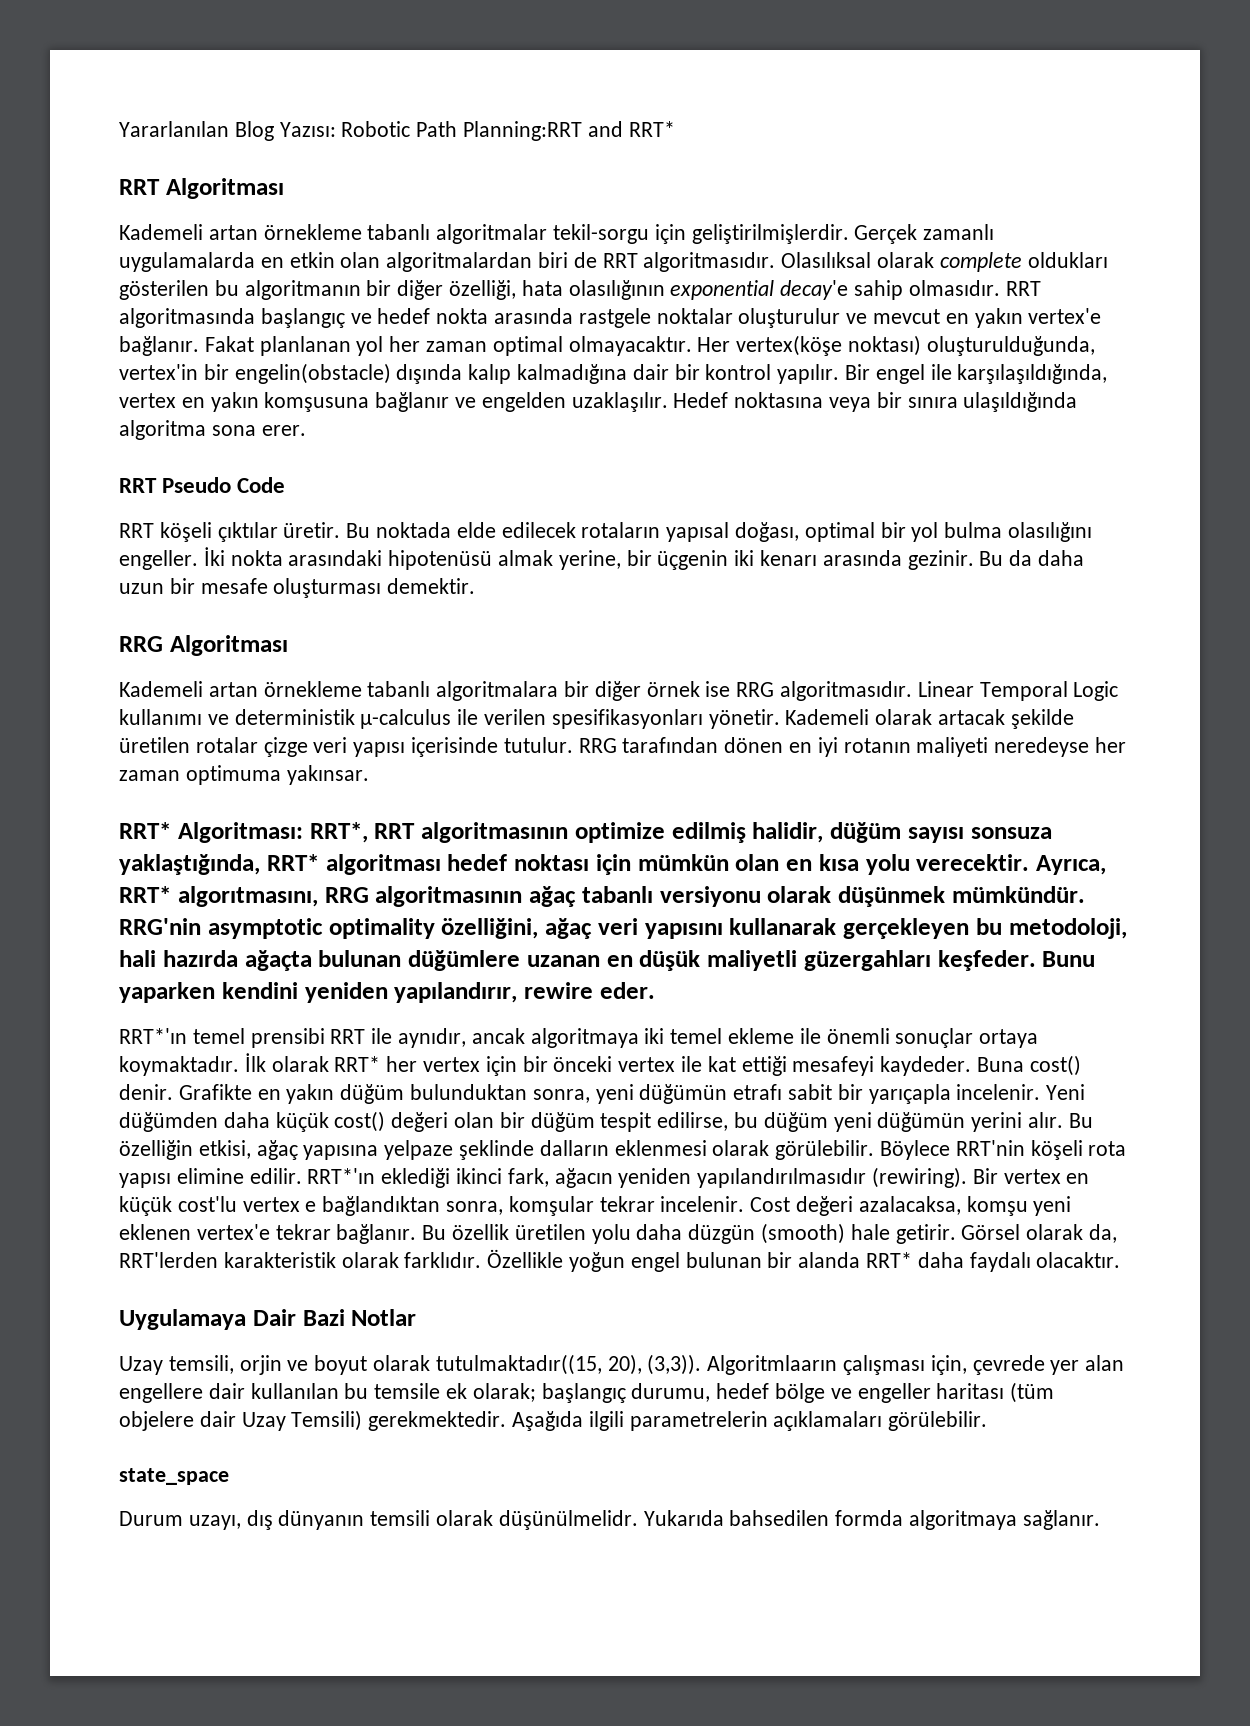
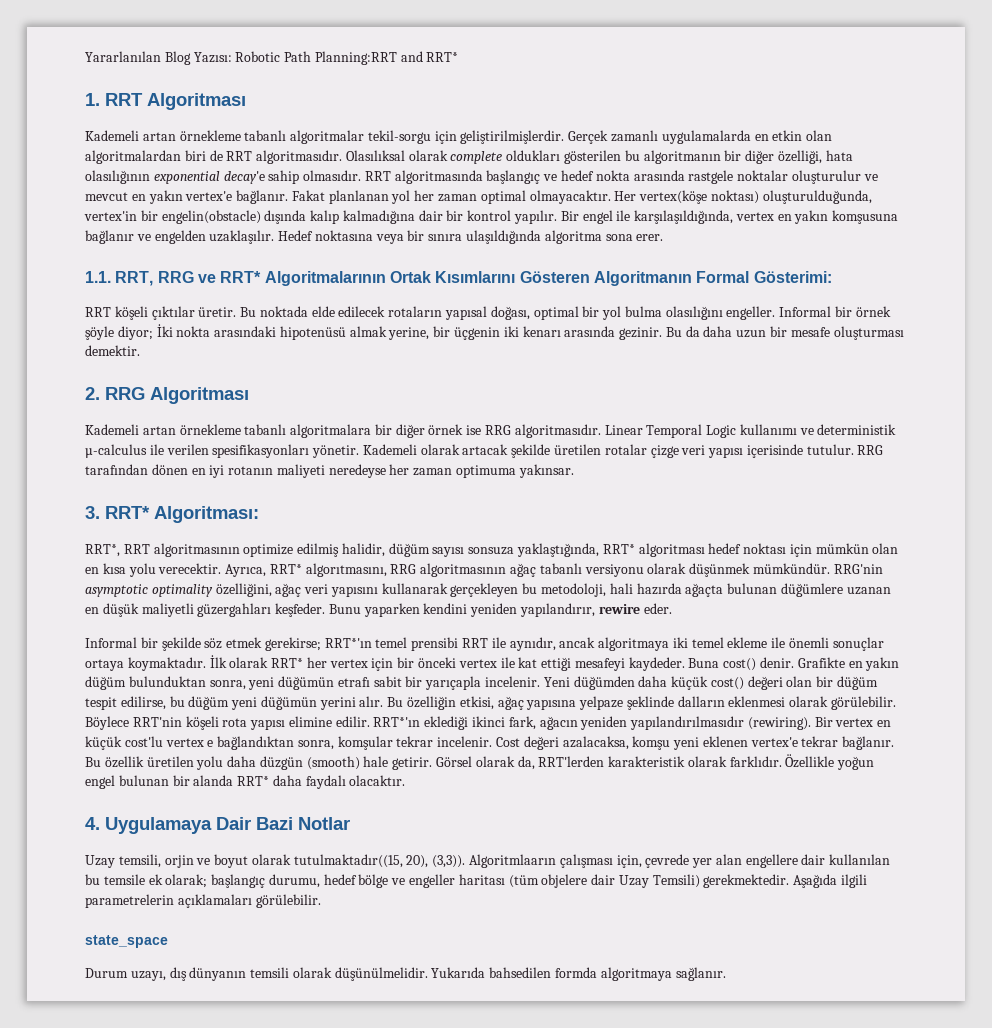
(675, 129) none -> [85,93,100,106] 1.
[119,477,286,493] RRT Pseudo Code -> [85,271,832,286] 1.1. RRT, RRG ve RRT* Algoritmalarının Ortak Kısımlarını Gösteren Algoritmanın Formal Gösterimi:
(198, 560) none -> [779,306,891,317] [85,326,153,340] Informal bir örnek şöyle diyor;
(476, 586) none -> [85,387,100,400] 2.
(369, 775) none -> [85,506,100,519] 3.
(303, 832) none -> (259, 514) //
(655, 990) none -> [85,637,321,651] Informal bir şekilde söz etmek gerekirse;
(1121, 1260) none -> [85,817,100,830] 4.
[498,1510,638,1530] düşünülmelidr. -> [334,967,428,981] düşünülmelidir.

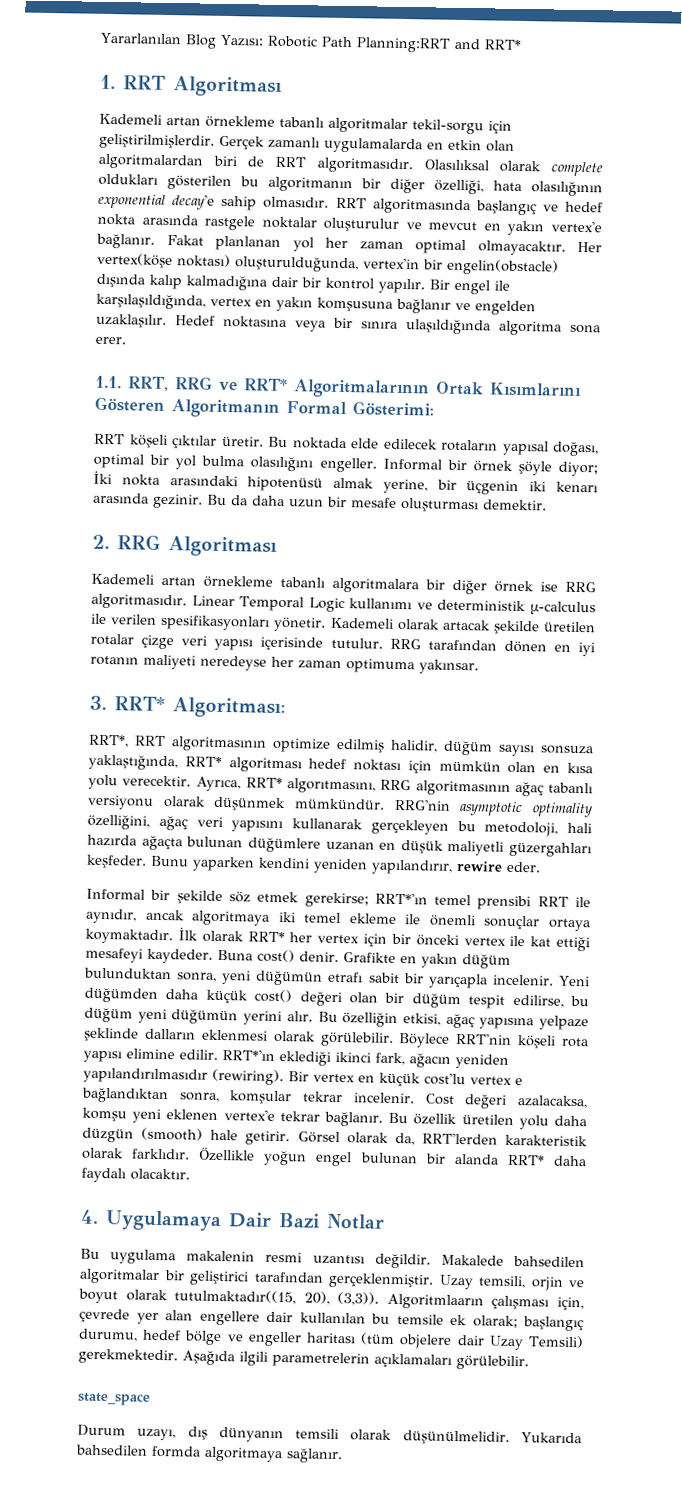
(350, 823) none -> [80,1248,585,1269] [79,1268,434,1289] Bu uygulama makalenin resmi uzantısı değildir. Makalede bahsedilen algoritmalar bir geliştirici tarafından gerçeklenmiştir.

